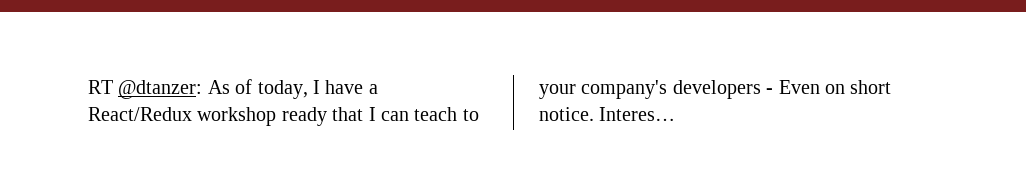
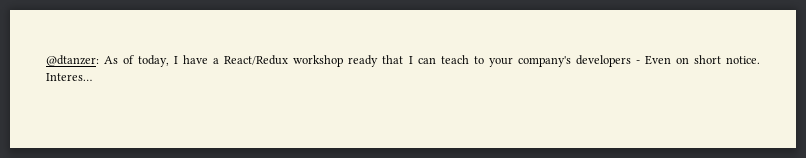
[88,80,113,94] RT -> (46, 60) none

